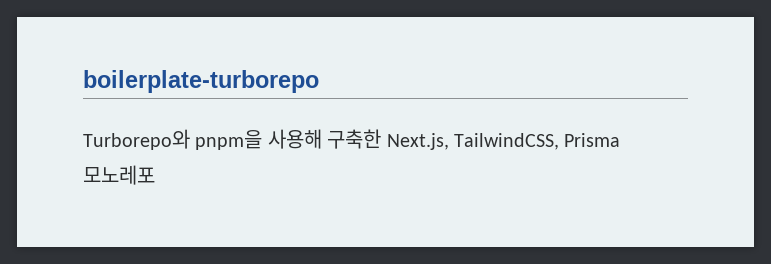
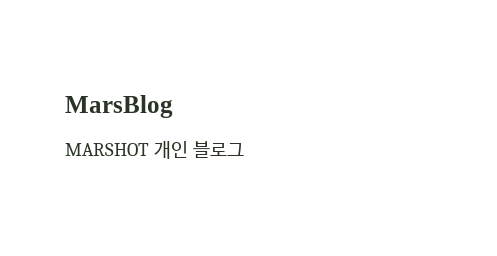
[83,70,319,93] [83,129,621,150] [83,165,155,185] boilerplate-turborepo // Turborepo와 pnpm을 사용해 구축한 Next.js, TailwindCSS, Prisma 모노레포 -> [65,95,173,118] [65,141,245,159] MarsBlog // MARSHOT 개인 블로그

